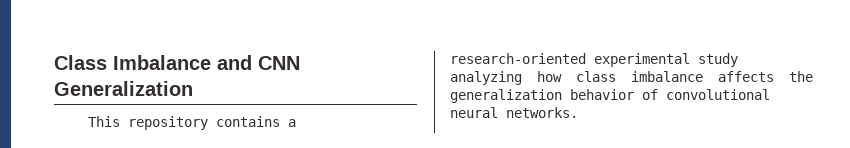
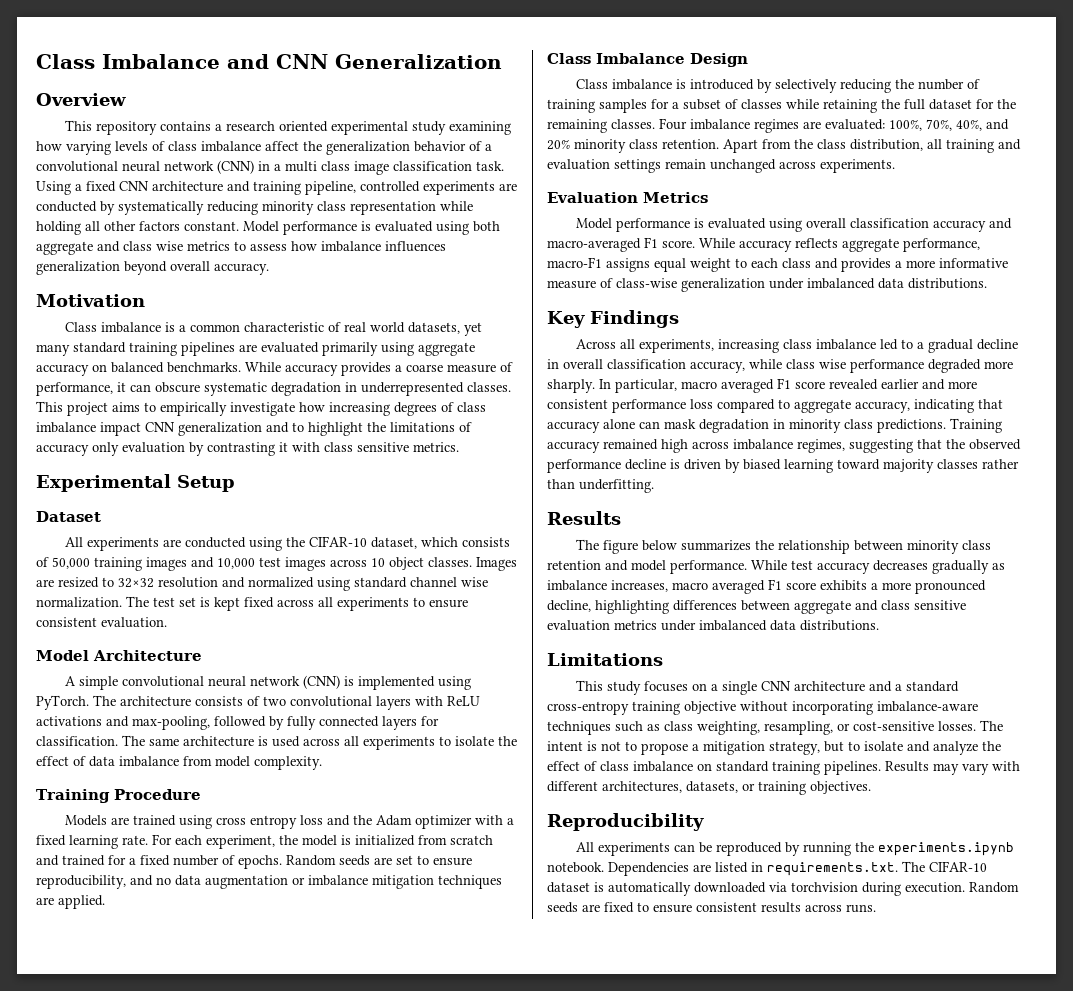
(193, 88) none -> [36,93,126,106] // Overview
[450,53,738,67] [450,71,774,85] research-oriented experimental study analyzing how class imbalance affects -> [226,121,512,135] [36,141,299,155] research oriented experimental study examining how varying levels of class imbalance affect
[666,89,770,100] [450,107,578,118] convolutional neural networks. -> [485,144,492,151] [36,160,504,175] [36,181,517,195] [36,201,473,215] [36,221,500,235] [36,241,446,255] [36,261,269,275] [36,294,145,307] [65,322,483,336] [36,342,475,356] [36,362,513,376] [36,382,511,396] [36,401,486,416] [36,422,472,436] [36,442,459,456] [36,474,235,492] [36,511,101,522] [65,536,511,551] [36,557,517,571] [36,577,488,591] [36,596,468,611] [36,617,167,628] [36,650,202,661] [65,675,472,690] [36,695,480,710] [36,716,439,730] [36,735,517,750] [36,756,322,770] [36,789,201,803] [65,815,515,829] [36,834,493,849] [36,855,472,869] [36,875,502,889] [36,895,105,909] [547,53,748,67] [576,79,981,93] [547,99,1016,113] [547,118,1009,133] [547,139,1021,153] [547,159,895,173] [547,192,708,203] [576,218,1013,232] [547,237,980,252] [547,257,1008,272] [547,278,987,292] [547,310,679,328] [576,339,1019,353] [547,359,1013,373] [547,378,977,393] [547,399,1003,413] [547,418,1002,433] [547,439,1021,453] [547,459,1019,473] [547,479,654,493] [547,511,621,525] [576,539,992,554] [547,560,1005,574] [547,579,986,594] [547,600,966,614] [547,620,879,631] [547,653,663,666] [576,680,960,695] [547,701,978,715] [547,720,1003,735] [547,741,1001,755] [547,761,1020,775] [547,781,871,795] [547,813,704,831] [576,842,1015,856] [547,861,987,876] [547,882,1019,896] [547,902,876,913] a convolutional neural network (CNN) in a multi class image classification task. Using a fixed CNN architecture and training pipeline, controlled experiments are conducted by systematically reducing minority class representation while holding all other factors constant. Model performance is evaluated using both aggregate and class wise metrics to assess how imbalance influences generalization beyond overall accuracy. // Motivation // Class imbalance is a common characteristic of real world datasets, yet many standard training pipelines are evaluated primarily using aggregate accuracy on balanced benchmarks. While accuracy provides a coarse measure of performance, it can obscure systematic degradation in underrepresented classes. This project aims to empirically investigate how increasing degrees of class imbalance impact CNN generalization and to highlight the limitations of accuracy only evaluation by contrasting it with class sensitive metrics. // Experimental Setup // Dataset // All experiments are conducted using the CIFAR-10 dataset, which consists of 50,000 training images and 10,000 test images across 10 object classes. Images are resized to 32×32 resolution and normalized using standard channel wise normalization. The test set is kept fixed across all experiments to ensure consistent evaluation. // Model Architecture // A simple convolutional neural network (CNN) is implemented using PyTorch. The architecture consists of two convolutional layers with ReLU activations and max-pooling, followed by fully connected layers for classification. The same architecture is used across all experiments to isolate the effect of data imbalance from model complexity. // Training Procedure // Models are trained using cross entropy loss and the Adam optimizer with a fixed learning rate. For each experiment, the model is initialized from scratch and trained for a fixed number of epochs. Random seeds are set to ensure reproducibility, and no data augmentation or imbalance mitigation techniques are applied. // Class Imbalance Design // Class imbalance is introduced by selectively reducing the number of training samples for a subset of classes while retaining the full dataset for the remaining classes. Four imbalance regimes are evaluated: 100%, 70%, 40%, and 20% minority class retention. Apart from the class distribution, all training and evaluation settings remain unchanged across experiments. // Evaluation Metrics // Model performance is evaluated using overall classification accuracy and macro-averaged F1 score. While accuracy reflects aggregate performance, macro-F1 assigns equal weight to each class and provides a more informative measure of class-wise generalization under imbalanced data distributions. // Key Findings // Across all experiments, increasing class imbalance led to a gradual decline in overall classification accuracy, while class wise performance degraded more sharply. In particular, macro averaged F1 score revealed earlier and more consistent performance loss compared to aggregate accuracy, indicating that accuracy alone can mask degradation in minority class predictions. Training accuracy remained high across imbalance regimes, suggesting that the observed performance decline is driven by biased learning toward majority classes rather than underfitting. // Results // The figure below summarizes the relationship between minority class retention and model performance. While test accuracy decreases gradually as imbalance increases, macro averaged F1 score exhibits a more pronounced decline, highlighting differences between aggregate and class sensitive evaluation metrics under imbalanced data distributions. // Limitations // This study focuses on a single CNN architecture and a standard cross-entropy training objective without incorporating imbalance-aware techniques such as class weighting, resampling, or cost-sensitive losses. The intent is not to propose a mitigation strategy, but to isolate and analyze the effect of class imbalance on standard training pipelines. Results may vary with different architectures, datasets, or training objectives. // Reproducibility // All experiments can be reproduced by running the experiments.ipynb notebook. Dependencies are listed in requirements.txt. The CIFAR-10 dataset is automatically downloaded via torchvision during execution. Random seeds are fixed to ensure consistent results across runs.

